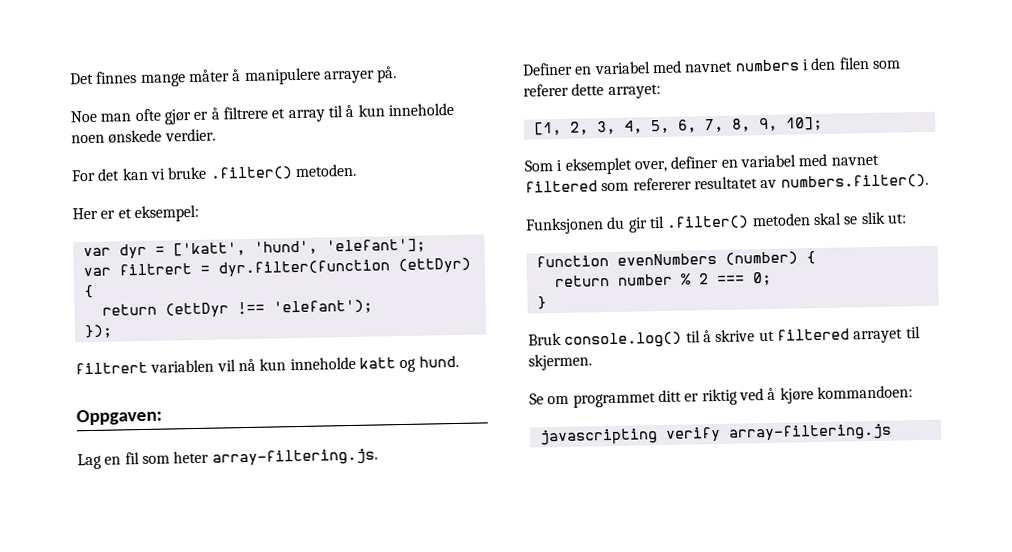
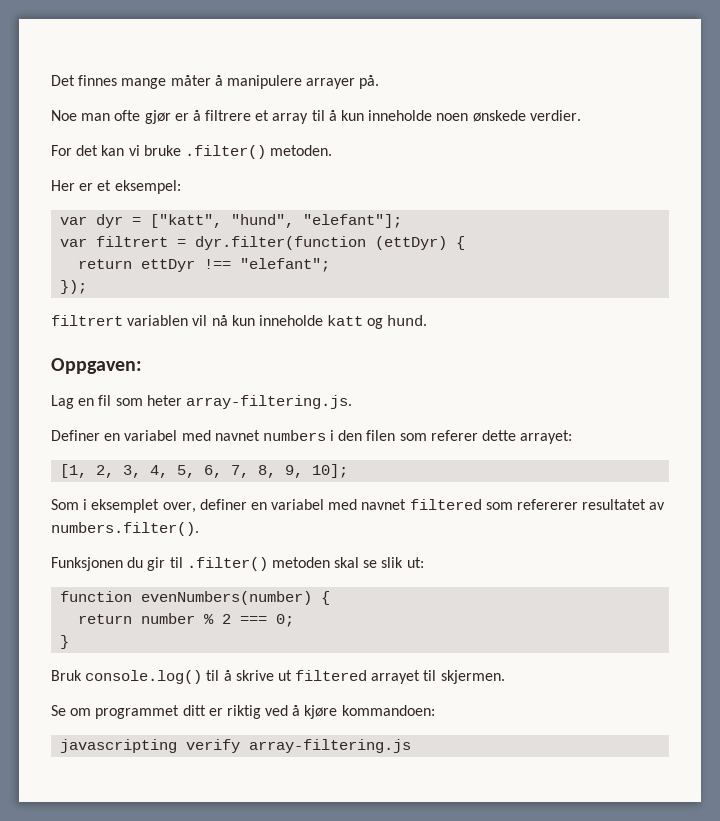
[172,238,426,257] ['katt', 'hund', 'elefant']; -> [150,214,403,228] ["katt", "hund", "elefant"];
[164,299,373,318] (ettDyr !== 'elefant'); -> [141,258,331,272] ettDyr !== "elefant";
[616,251,798,266] evenNumbers (number) -> [141,591,313,605] evenNumbers(number)

